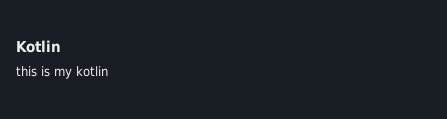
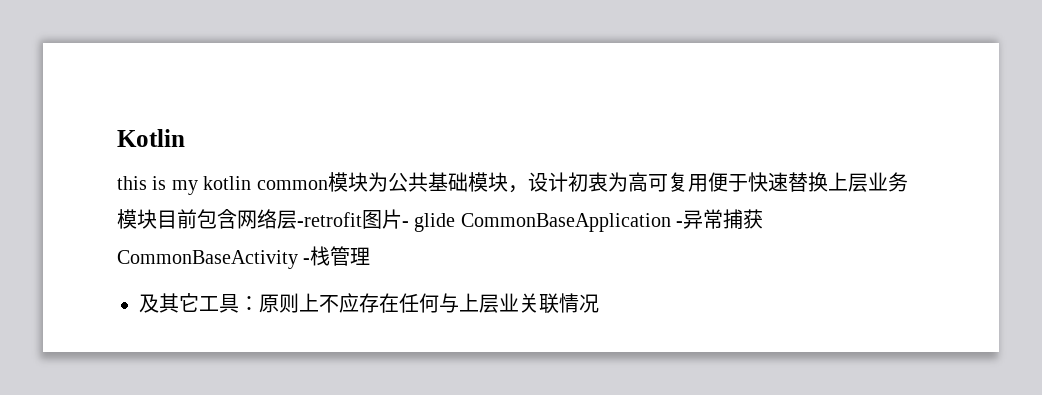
(108, 71) none -> [256,172,908,193] [117,209,764,232] [117,246,371,269] [139,293,599,314] common模块为公共基础模块，设计初衷为高可复用便于快速替换上层业务模块目前包含网络层-retrofit图片- glide CommonBaseApplication -异常捕获CommonBaseActivity -栈管理 // 及其它工具：原则上不应存在任何与上层业关联情况

